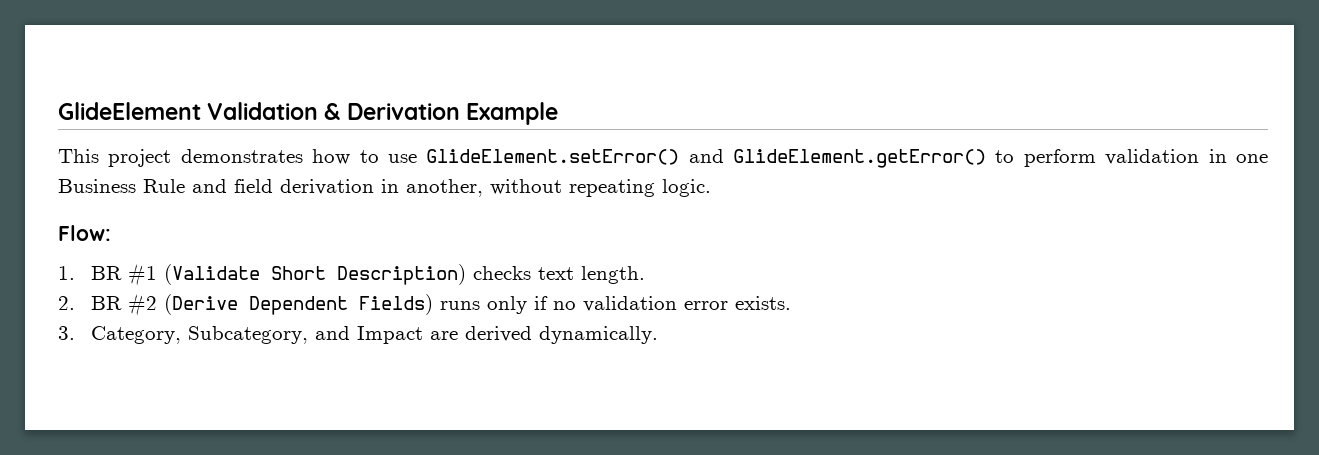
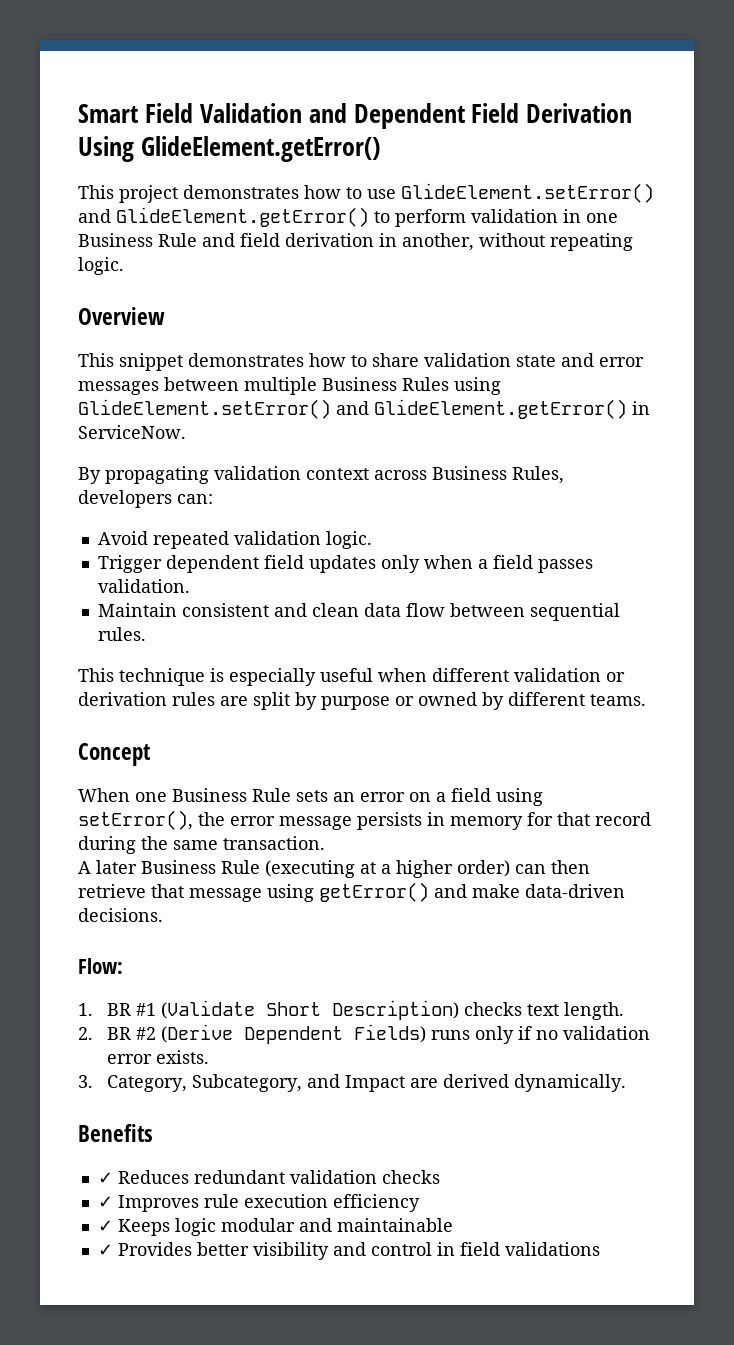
[58,102,558,125] GlideElement Validation & Derivation Example -> [78,103,633,129] [78,136,380,162] Smart Field Validation and Dependent Field Derivation Using GlideElement.getError()
(711, 188) none -> [78,307,165,325] [78,353,644,371] [78,377,501,395] [78,399,650,419] [78,425,186,439] [78,466,564,484] [78,490,213,508] [97,531,372,549] [97,555,593,573] [97,579,190,593] [97,603,620,621] [97,627,146,641] [78,668,625,686] [78,692,646,710] [78,743,150,766] [78,788,543,806] [78,810,651,830] [78,836,325,854] [78,860,590,878] [78,882,625,902] [78,908,163,922] // Overview // This snippet demonstrates how to share validation state and error messages between multiple Business Rules using GlideElement.setError() and GlideElement.getError() in ServiceNow. // By propagating validation context across Business Rules, developers can: // Avoid repeated validation logic. // Trigger dependent field updates only when a field passes validation. // Maintain consistent and clean data flow between sequential rules. // This technique is especially useful when different validation or derivation rules are split by purpose or owned by different teams. // Concept // When one Business Rule sets an error on a field using setError(), the error message persists in memory for that record during the same transaction. // A later Business Rule (executing at a higher order) can then retrieve that message using getError() and make data-driven decisions.
(658, 335) none -> [78,1124,153,1142] [97,1170,440,1184] [97,1194,420,1212] [97,1218,453,1236] [97,1242,600,1260] // Benefits // ✓ Reduces redundant validation checks // ✓ Improves rule execution efficiency // ✓ Keeps logic modular and maintainable // ✓ Provides better visibility and control in field validations

